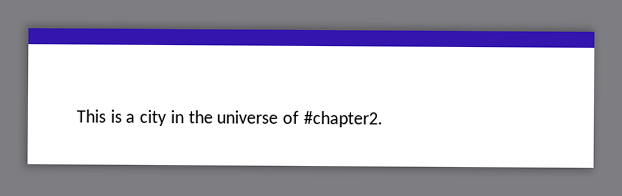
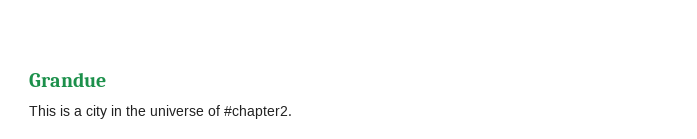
(76, 116) none -> [29,72,106,87] Grandue //

